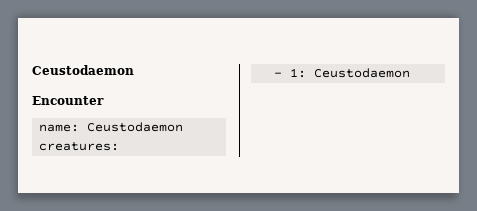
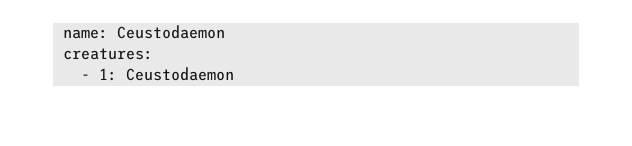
[32,65,134,75] [32,96,104,105] Ceustodaemon // Encounter // -> (62, 34) none

